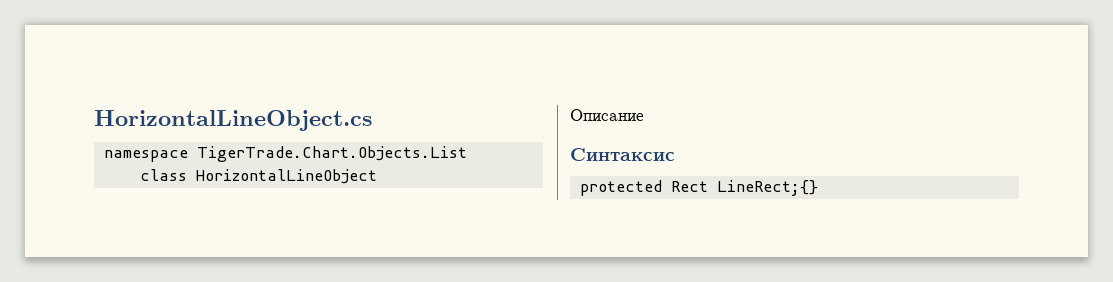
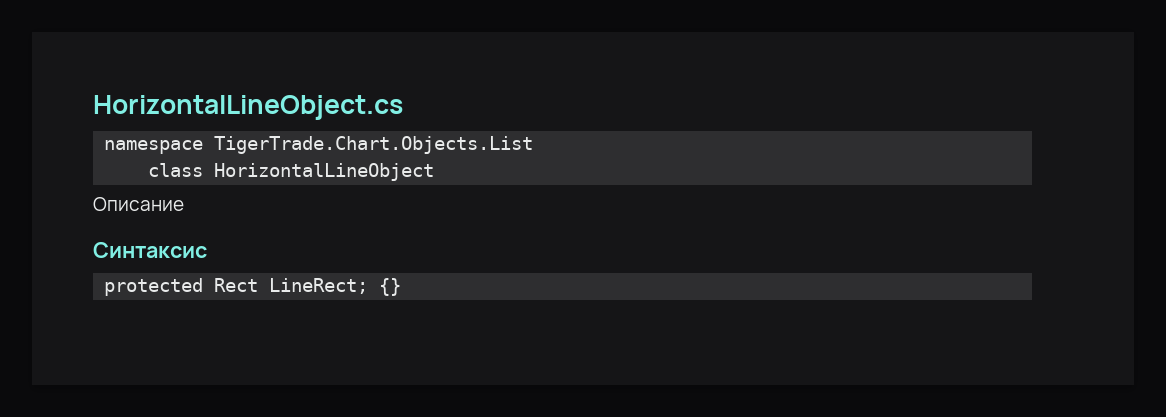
[716,180,818,196] LineRect;{} -> [269,278,402,296] LineRect; {}

